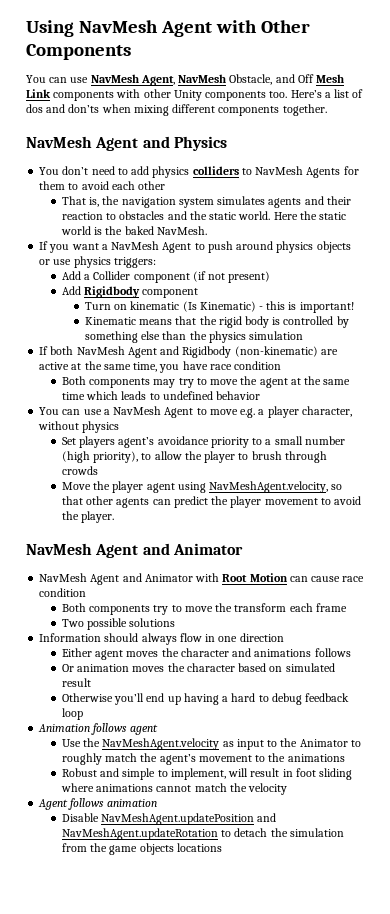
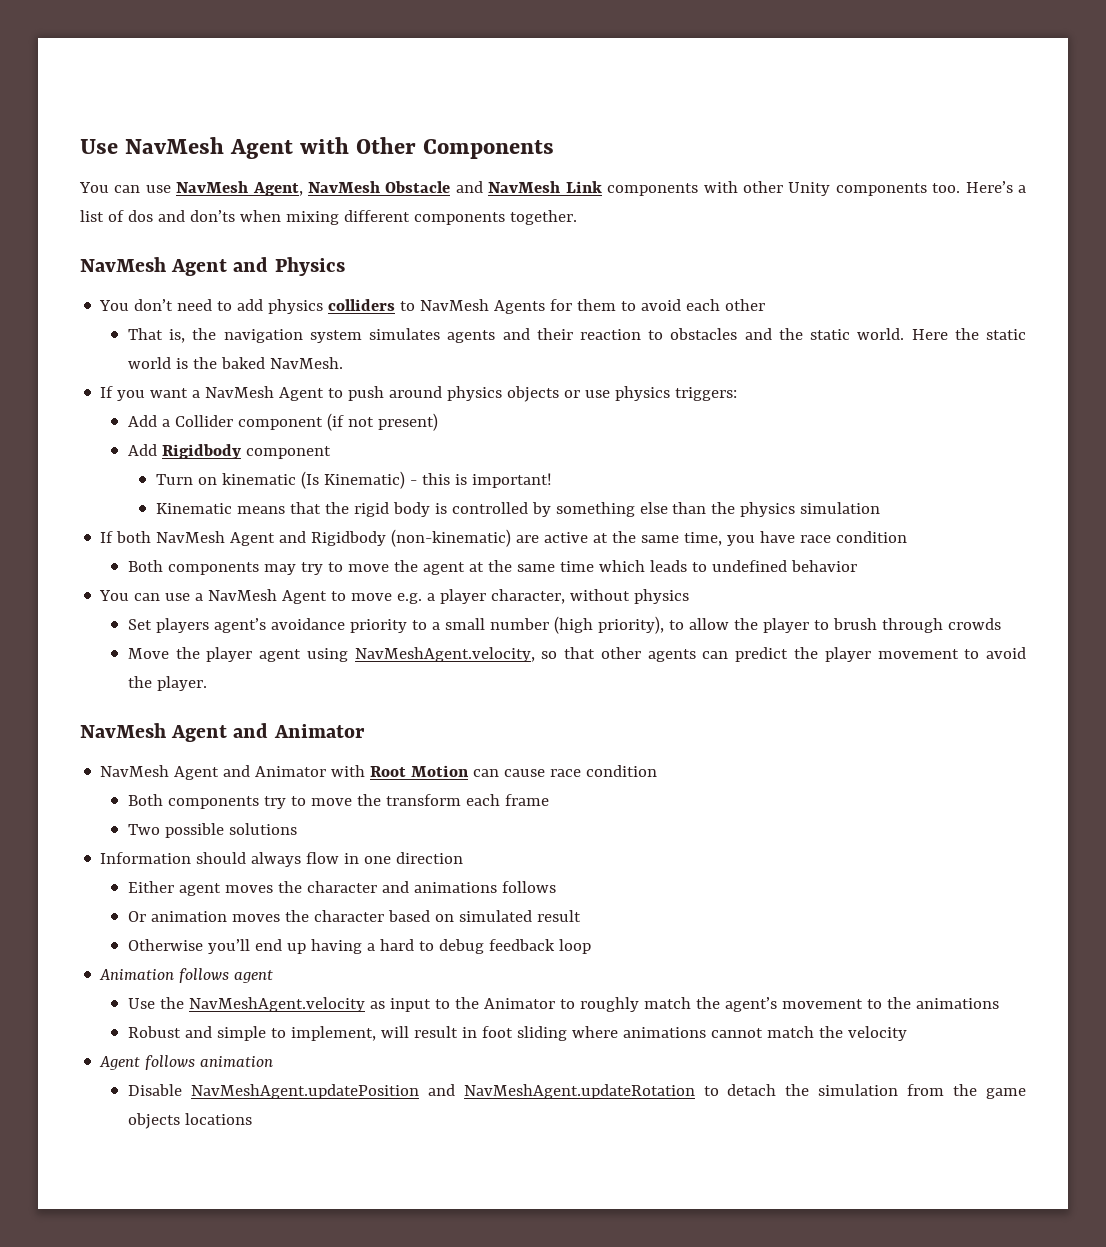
[26,20,74,37] Using -> [80,139,118,154] Use
[229,74,345,85] Obstacle, and Off Mesh -> [385,181,561,193] Obstacle and NavMesh

